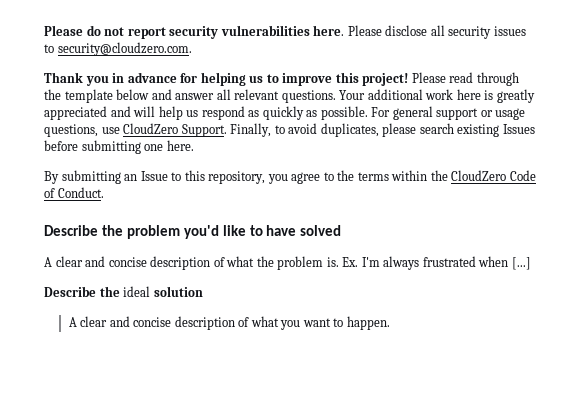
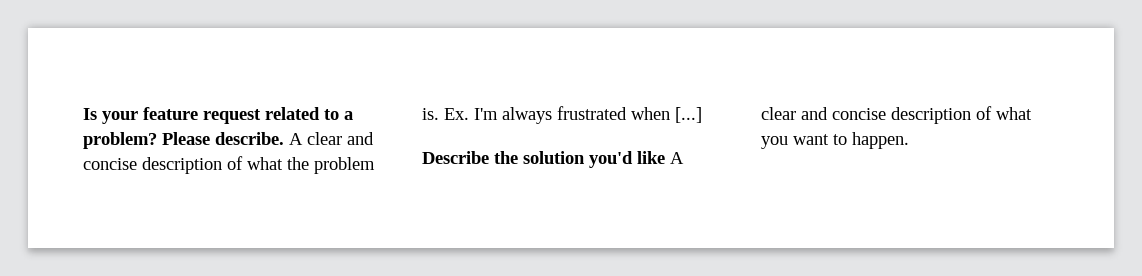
[44,25,526,39] [44,42,192,56] [44,72,519,86] [44,89,535,103] [44,106,526,120] [44,123,535,137] [44,140,194,154] [44,170,536,184] [44,187,104,198] [44,225,342,239] Please do not report security vulnerabilities here. Please disclose all security issues to security@cloudzero.com. // Thank you in advance for helping us to improve this project! Please read through the template below and answer all relevant questions. Your additional work here is greatly appreciated and will help us respond as quickly as possible. For general support or usage questions, use CloudZero Support. Finally, to avoid duplicates, please search existing Issues before submitting one here. // By submitting an Issue to this repository, you agree to the terms within the CloudZero Code of Conduct. // Describe the problem you'd like to have solved // -> [83,107,353,124] [83,132,284,149] Is your feature request related to a problem? Please describe.
[123,286,151,297] ideal -> (518, 157) none
(203, 291) // -> [589,151,665,168] you'd like

